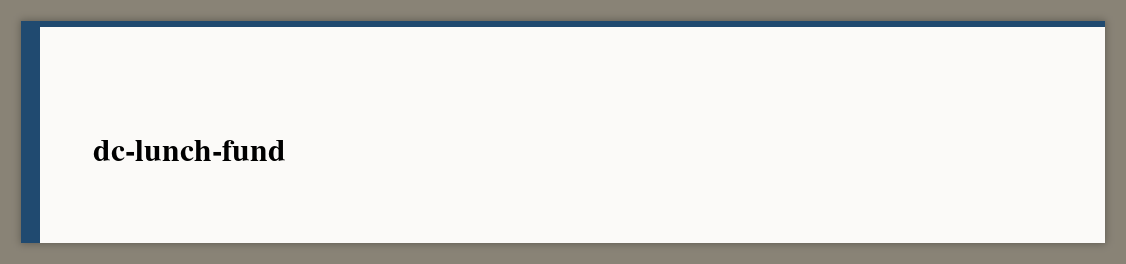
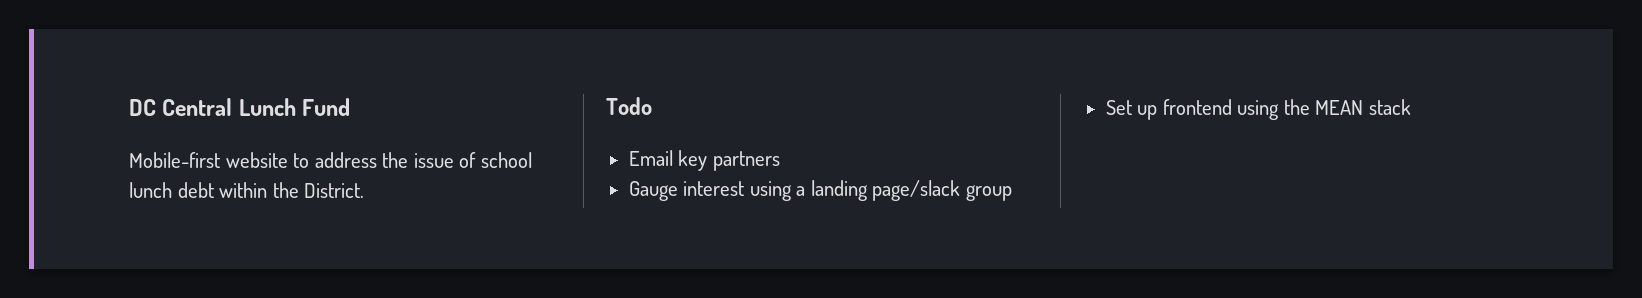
[93,140,286,161] dc-lunch-fund -> [129,98,351,116] [129,152,532,168] [129,182,365,198] [606,97,652,115] [628,150,780,171] [628,180,1012,201] [1105,99,1411,120] DC Central Lunch Fund // Mobile-first website to address the issue of school lunch debt within the District. // Todo // Email key partners // Gauge interest using a landing page/slack group // Set up frontend using the MEAN stack

